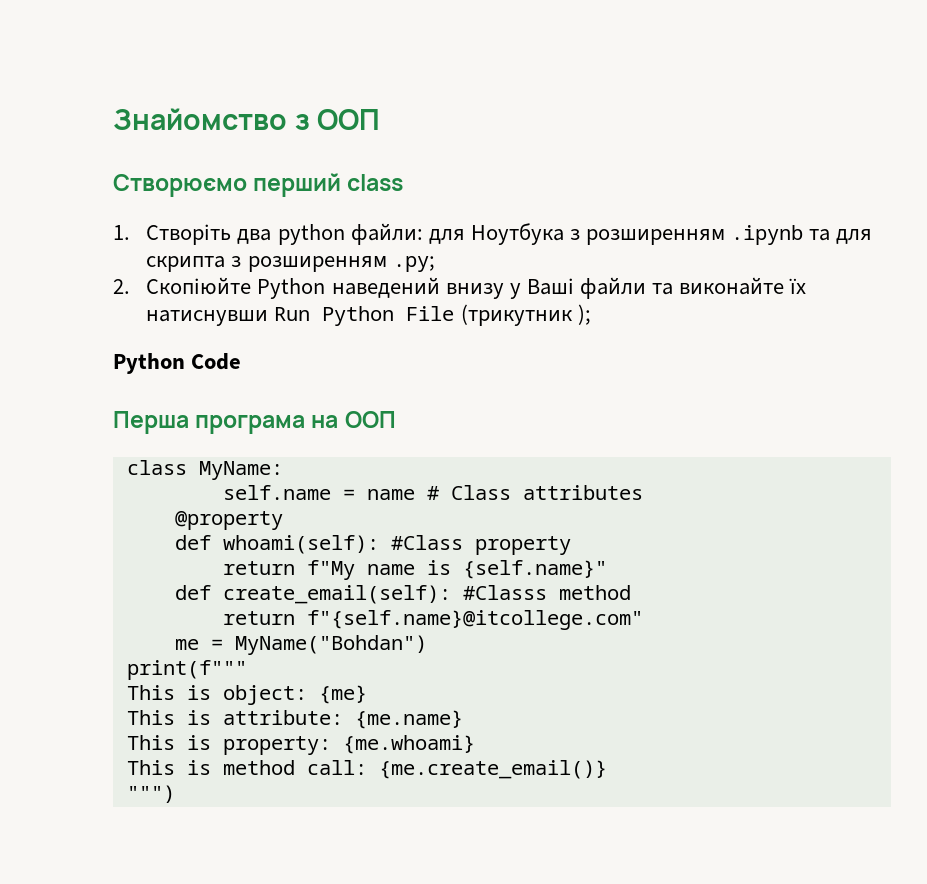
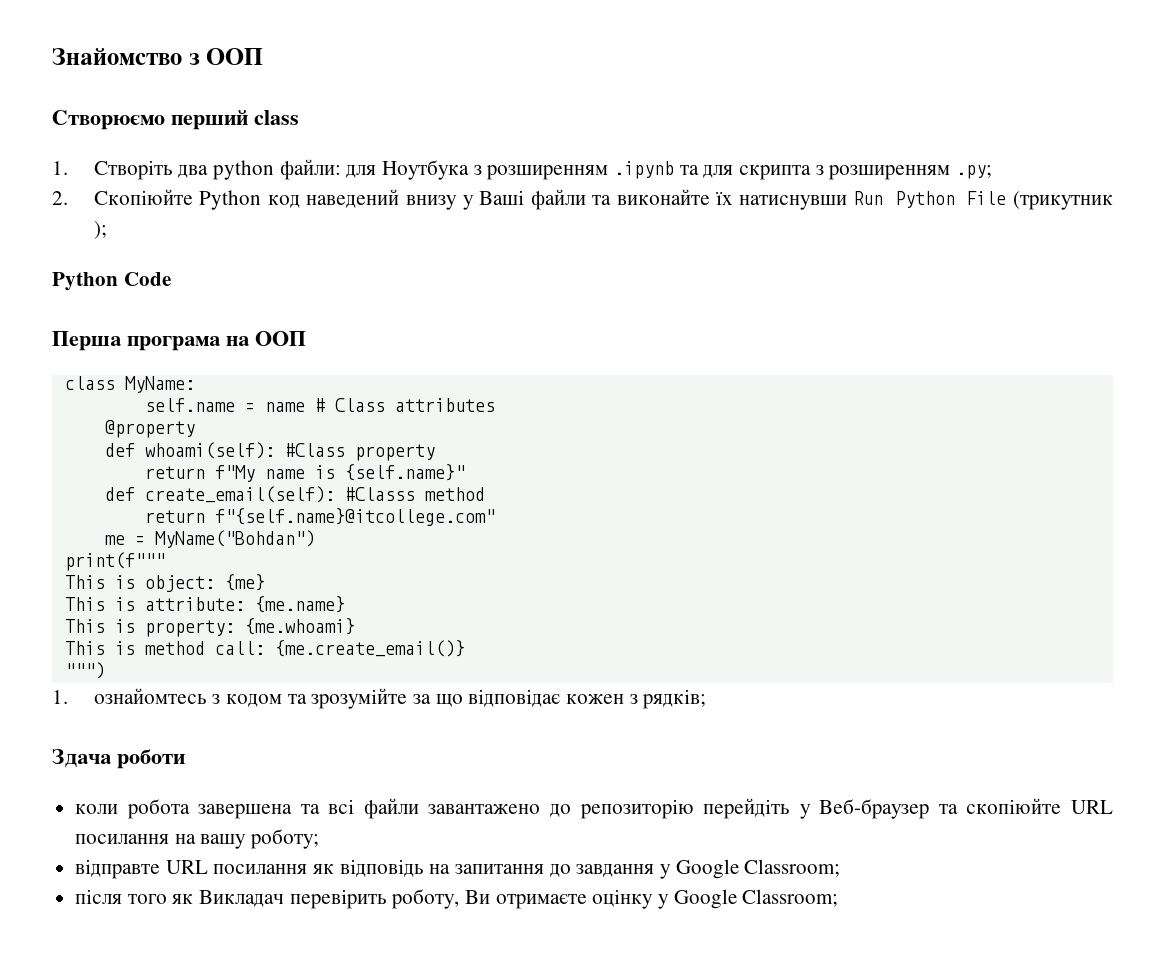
(326, 288) none -> [267,195,300,208] код
(175, 794) none -> [52,688,707,709] [52,749,185,769] [75,798,1113,819] [75,829,320,849] [75,859,841,879] [75,889,839,909] // 1. ознайомтесь з кодом та зрозумійте за що відповідає кожен з рядків; // Здача роботи // коли робота завершена та всі файли завантажено до репозиторію перейдіть у Веб-браузер та скопіюйте URL посилання на вашу роботу; // відправте URL посилання як відповідь на запитання до завдання у Google Classroom; // після того як Викладач перевірить роботу, Ви отримаєте оцінку у Google Classroom;

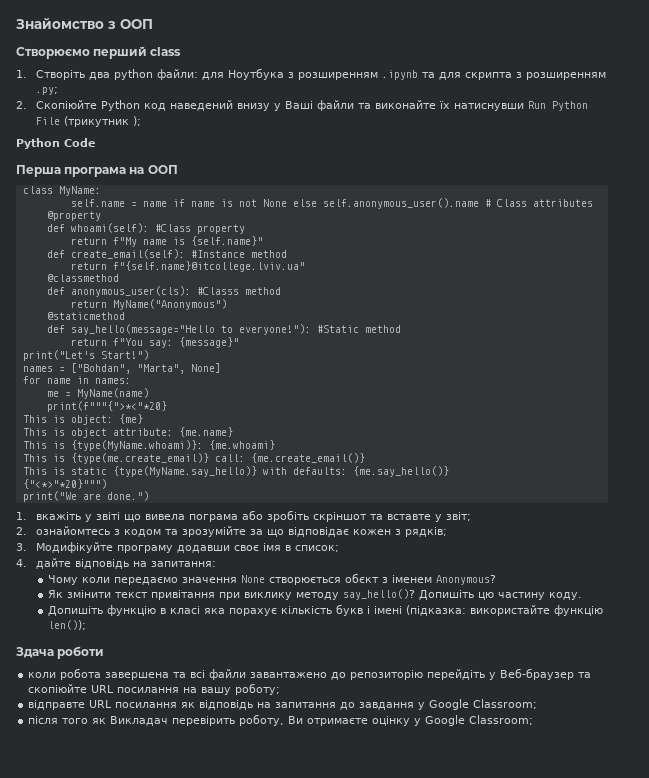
(305, 407) none -> [172,198,479,209] if name is not None else self.anonymous_user().name
[344,487,485,501] [144,508,495,526] #Classs method // return f"{self.name}@itcollege.com" -> [190,250,287,258] [70,261,305,272] [46,274,119,282] [46,286,281,297] [70,299,227,310] [46,312,125,320] [46,324,401,335] [70,337,239,348] [22,350,149,361] [22,363,221,374] [22,376,131,384] #Instance method // return f"{self.name}@itcollege.lviv.ua" // @classmethod // def anonymous_user(cls): #Classs method // return MyName("Anonymous") // @staticmethod // def say_hello(message="Hello to everyone!"): #Static method // return f"You say: {message}" // print("Let's Start!") // names = ["Bohdan", "Marta", None] // for name in names:
[154,530,315,548] [64,552,165,571] MyName("Bohdan") // print(f""" -> [76,388,149,399] [46,401,167,412] MyName(name) // print(f"""{">*<"*20}
(135, 604) none -> [70,428,107,438] object
[144,620,235,637] property: -> [70,440,203,451] {type(MyName.whoami)}:
[144,641,205,655] method -> [70,453,209,464] {type(me.create_email)}
[64,662,105,679] [52,690,68,704] """) // 1. -> [22,466,449,477] [22,479,107,489] [22,491,149,502] [16,510,471,522] [16,527,27,535] This is static {type(MyName.say_hello)} with defaults: {me.say_hello()} // {"<*>"*20}""") // print("We are done.") // 1. вкажіть у звіті що вивела пограма або зробіть скріншот та вставте у звіт; // 2.
(707, 699) none -> [16,542,339,553] [16,558,216,569] [47,573,496,585] [47,589,582,600] [47,604,603,616] [47,620,86,630] // 3. Модифікуйте програму додавши своє імя в список; // 4. дайте відповідь на запитання: // Чому коли передаємо значення None створюється обєкт з іменем Anonymous? // Як змінити текст привітання при виклику методу say_hello()? Допишіть цю частину коду. // Допишіть функцію в класі яка порахує кількість букв і імені (підказка: використайте функцію len());

